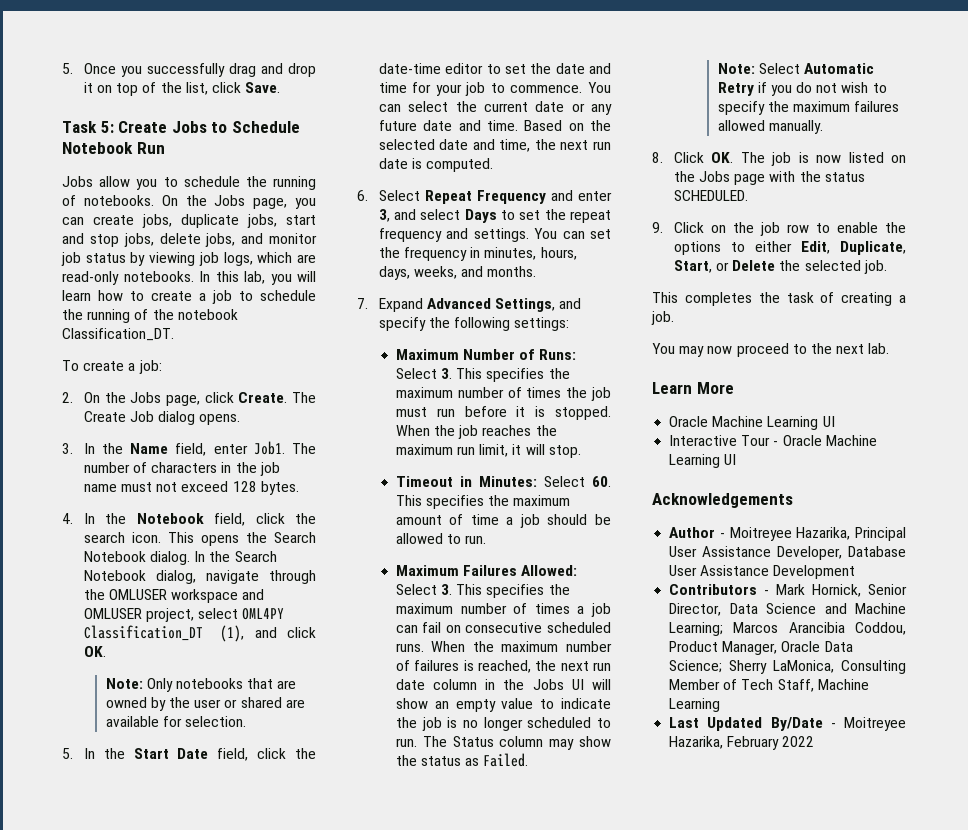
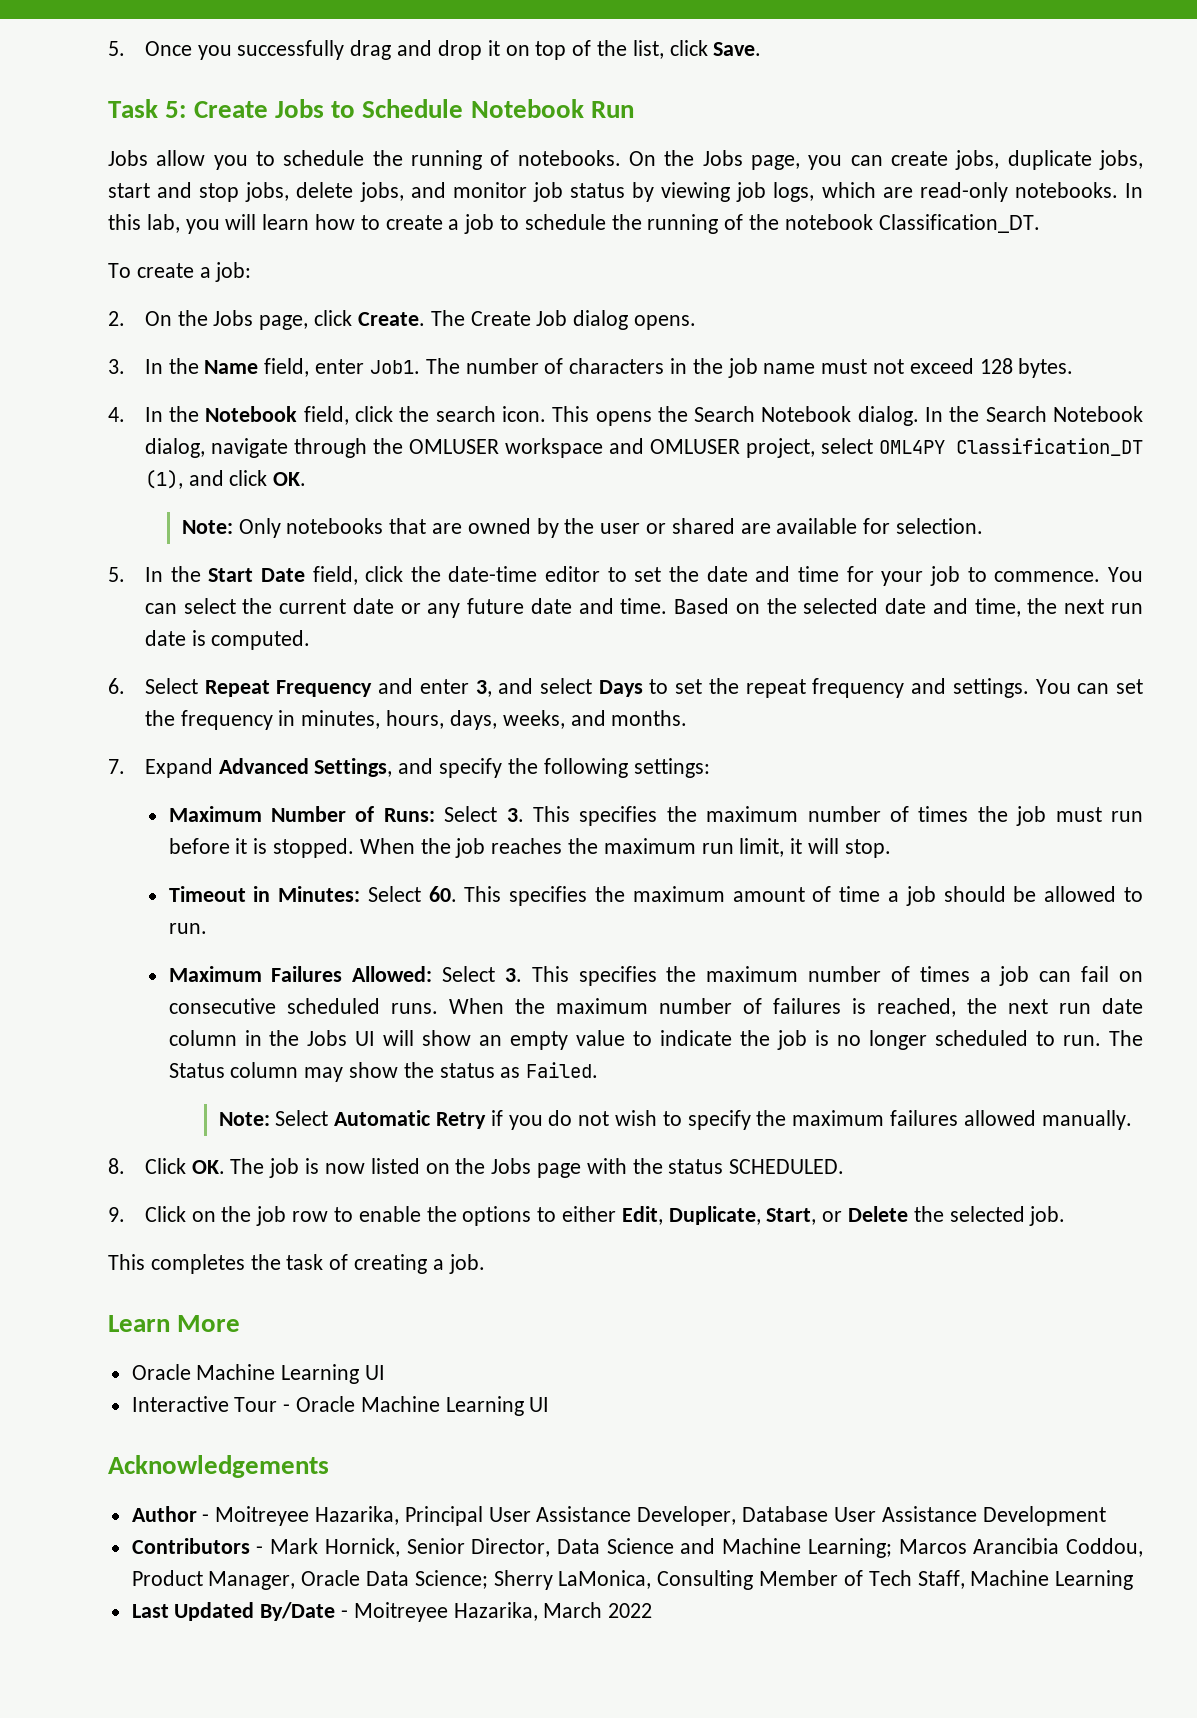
[652,343,890,357] // You may now proceed to the next lab. -> (485, 1264) none
[727,736,780,750] February -> [543,1602,603,1618] March

